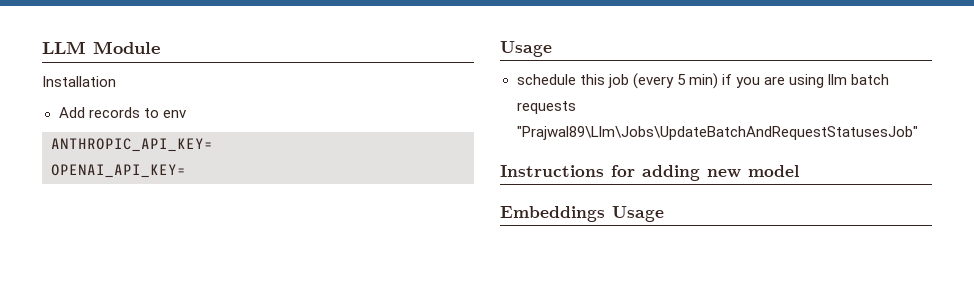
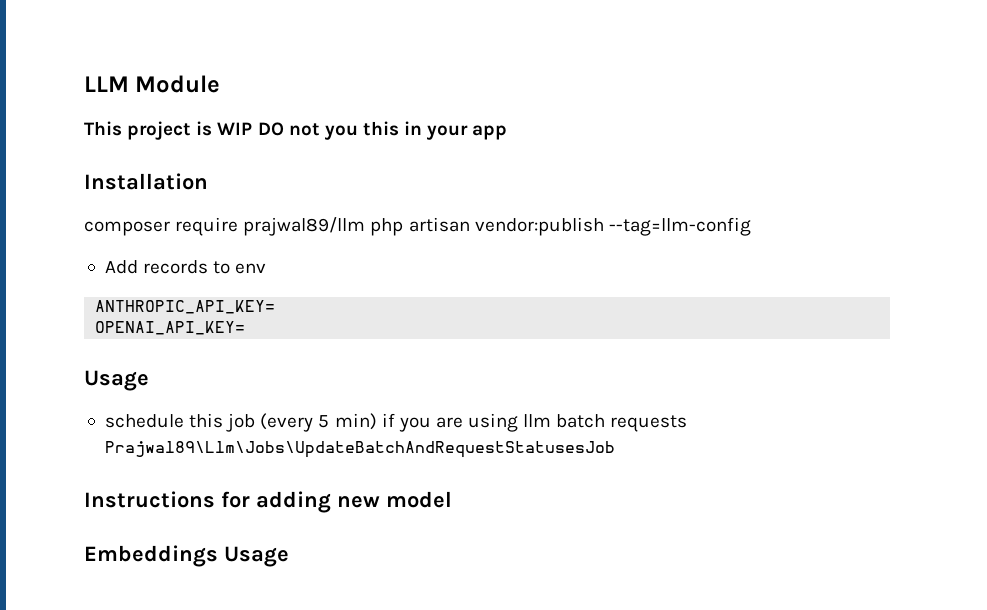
[42,76,116,87] Installation -> [84,121,508,140] [84,173,208,190] [84,217,751,236] This project is WIP DO not you this in your app // Installation // composer require prajwal89/llm php artisan vendor:publish --tag=llm-config
[516,126,918,140] "Prajwal89\Llm\Jobs\UpdateBatchAndRequestStatusesJob" -> [104,441,615,458] Prajwal89\Llm\Jobs\UpdateBatchAndRequestStatusesJob

